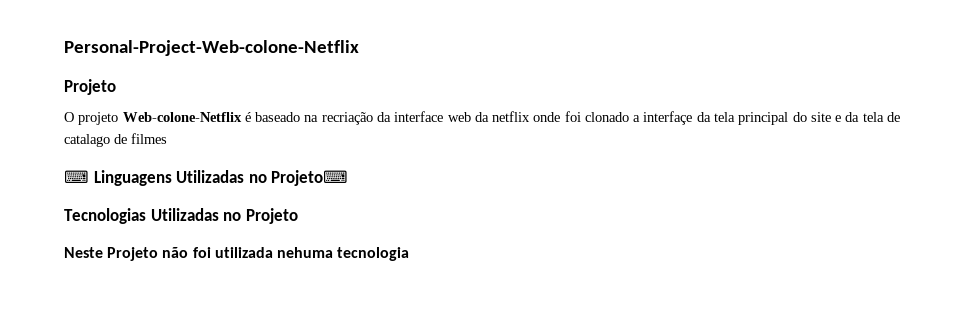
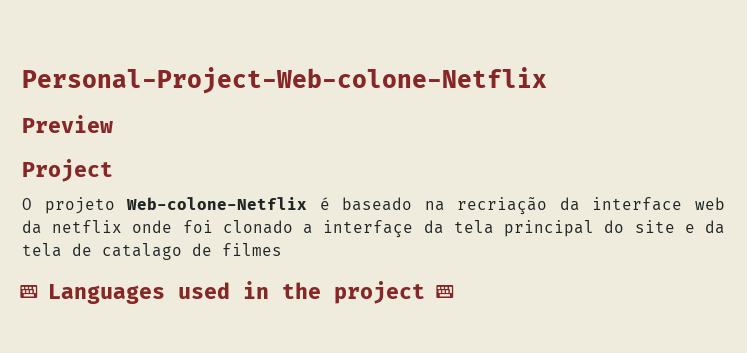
[64,79,116,95] Projeto -> [22,115,113,133] [22,159,113,182] Preview // Project
[93,170,349,186] [64,208,298,224] [64,247,410,261] Linguagens Utilizadas no Projeto⌨ // Tecnologias Utilizadas no Projeto // Neste Projeto não foi utilizada nehuma tecnologia -> [48,281,454,304] Languages used in the project ⌨

